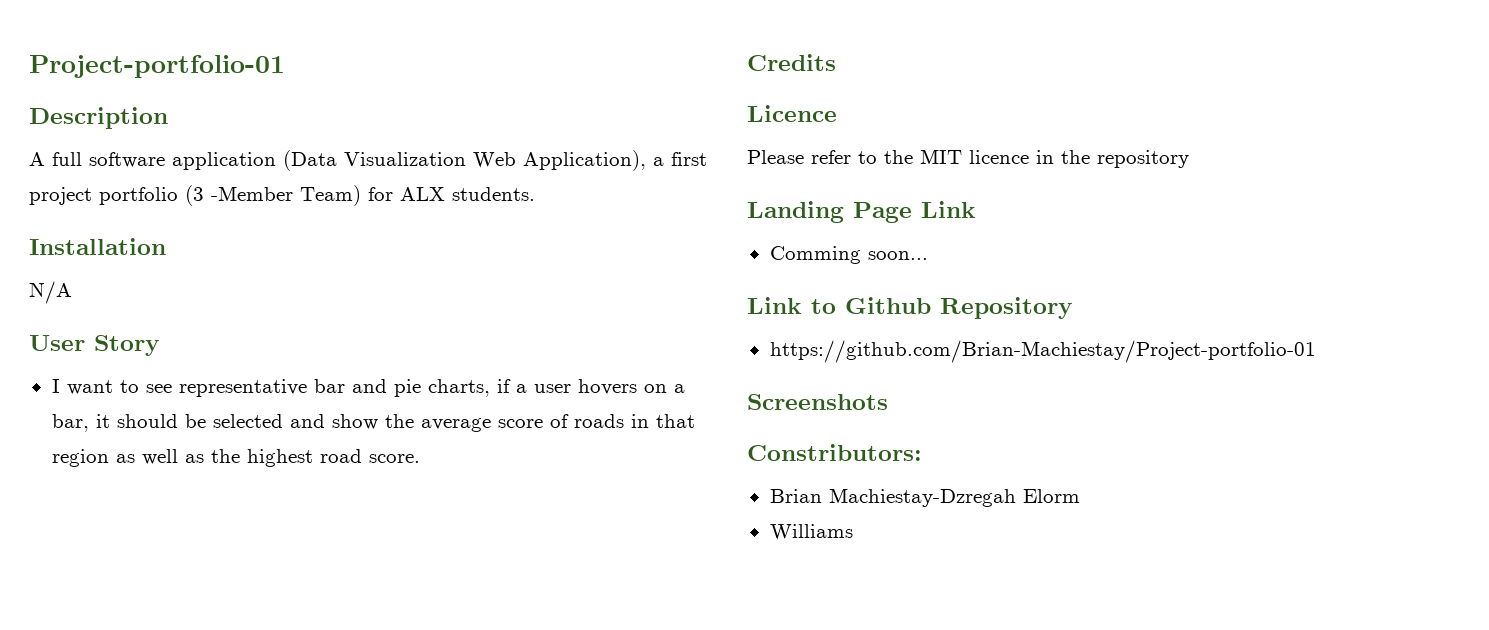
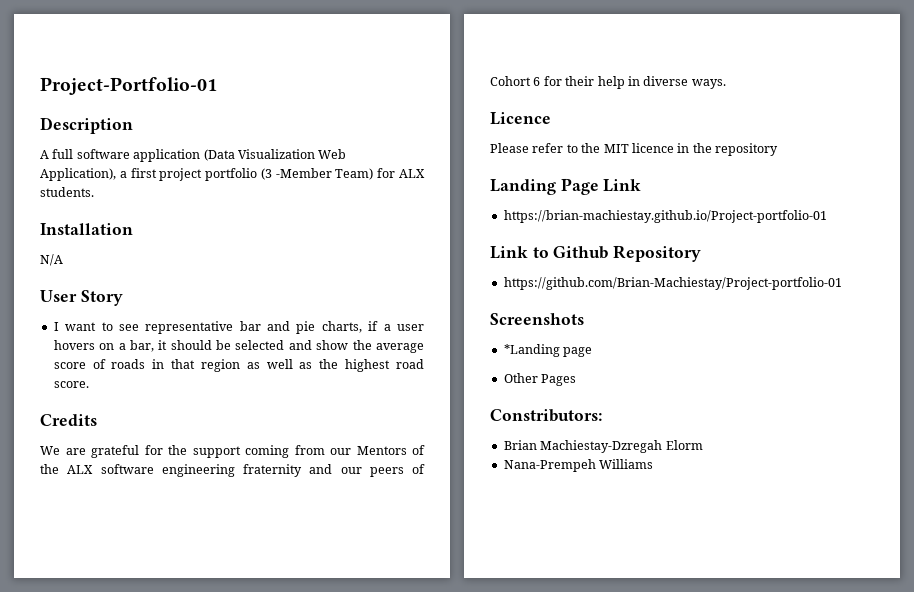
[29,55,285,78] Project-portfolio-01 -> [40,77,217,95] Project-Portfolio-01
(836, 62) none -> [40,445,425,458] [40,464,425,477] [490,76,726,89] // We are grateful for the support coming from our Mentors of the ALX software engineering fraternity and our peers of Cohort 6 for their help in diverse ways.
[769,246,928,264] Comming soon... -> [503,210,827,223] https://brian-machiestay.github.io/Project-portfolio-01
(888, 402) none -> [503,344,593,357] [503,373,577,386] // *Landing page // Other Pages
(1080, 496) none -> [503,459,596,472] Nana-Prempeh

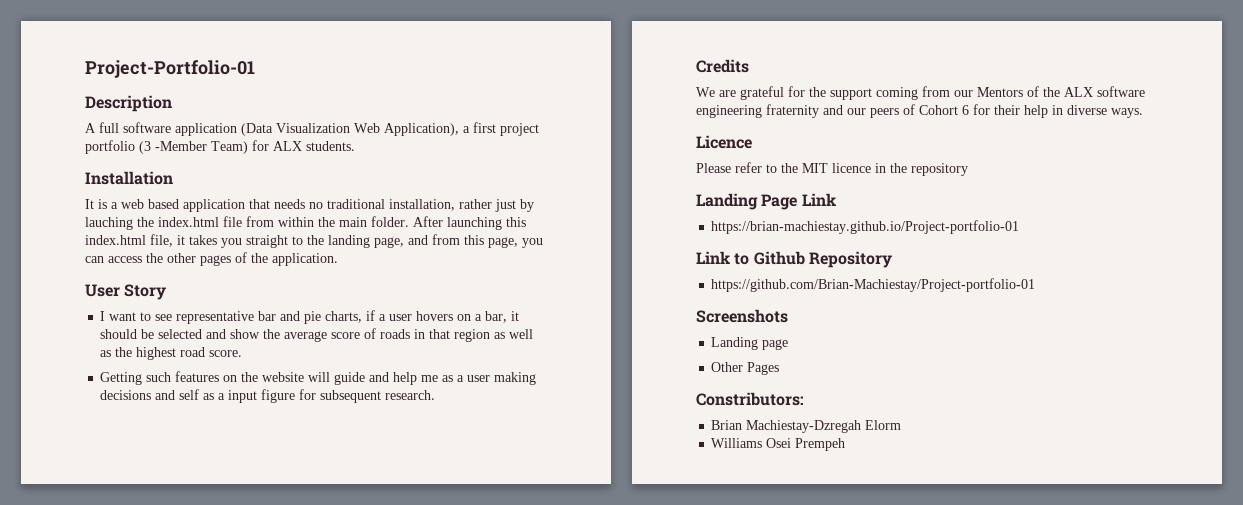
[40,254,63,266] N/A -> [85,199,534,212] [85,216,526,230] [85,234,543,248] [85,252,338,266] It is a web based application that needs no traditional installation, rather just by lauching the index.html file from within the main folder. After launching this index.html file, it takes you straight to the landing page, and from this page, you can access the other pages of the application.
(89, 384) none -> [100,371,537,385] [100,389,436,403] // Getting such features on the website will guide and help me as a user making decisions and self as a input figure for subsequent research.
[503,344,560,357] *Landing -> [711,337,759,350] Landing
[503,459,654,472] Nana-Prempeh Williams -> [711,438,846,451] Williams Osei Prempeh

